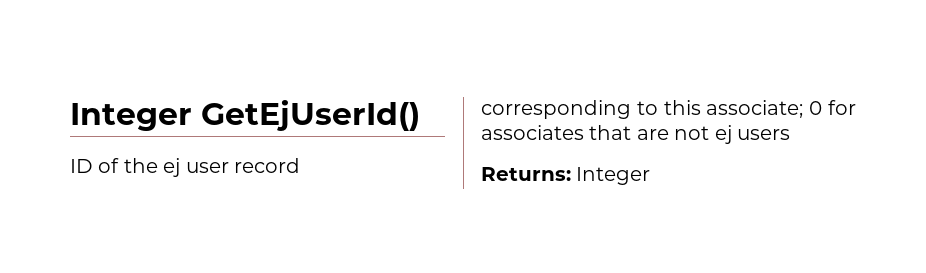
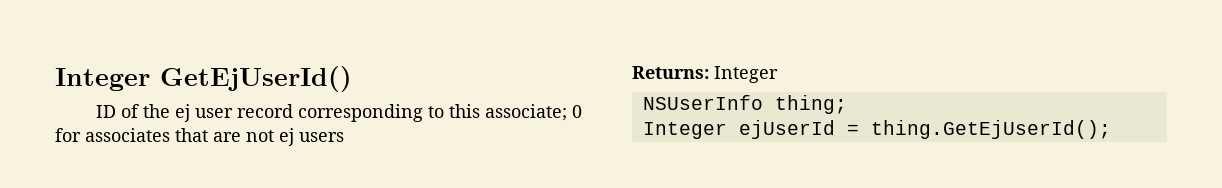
(651, 176) none -> [642,95,847,114] [642,120,1111,139] // NSUserInfo thing; // Integer ejUserId = thing.GetEjUserId();

